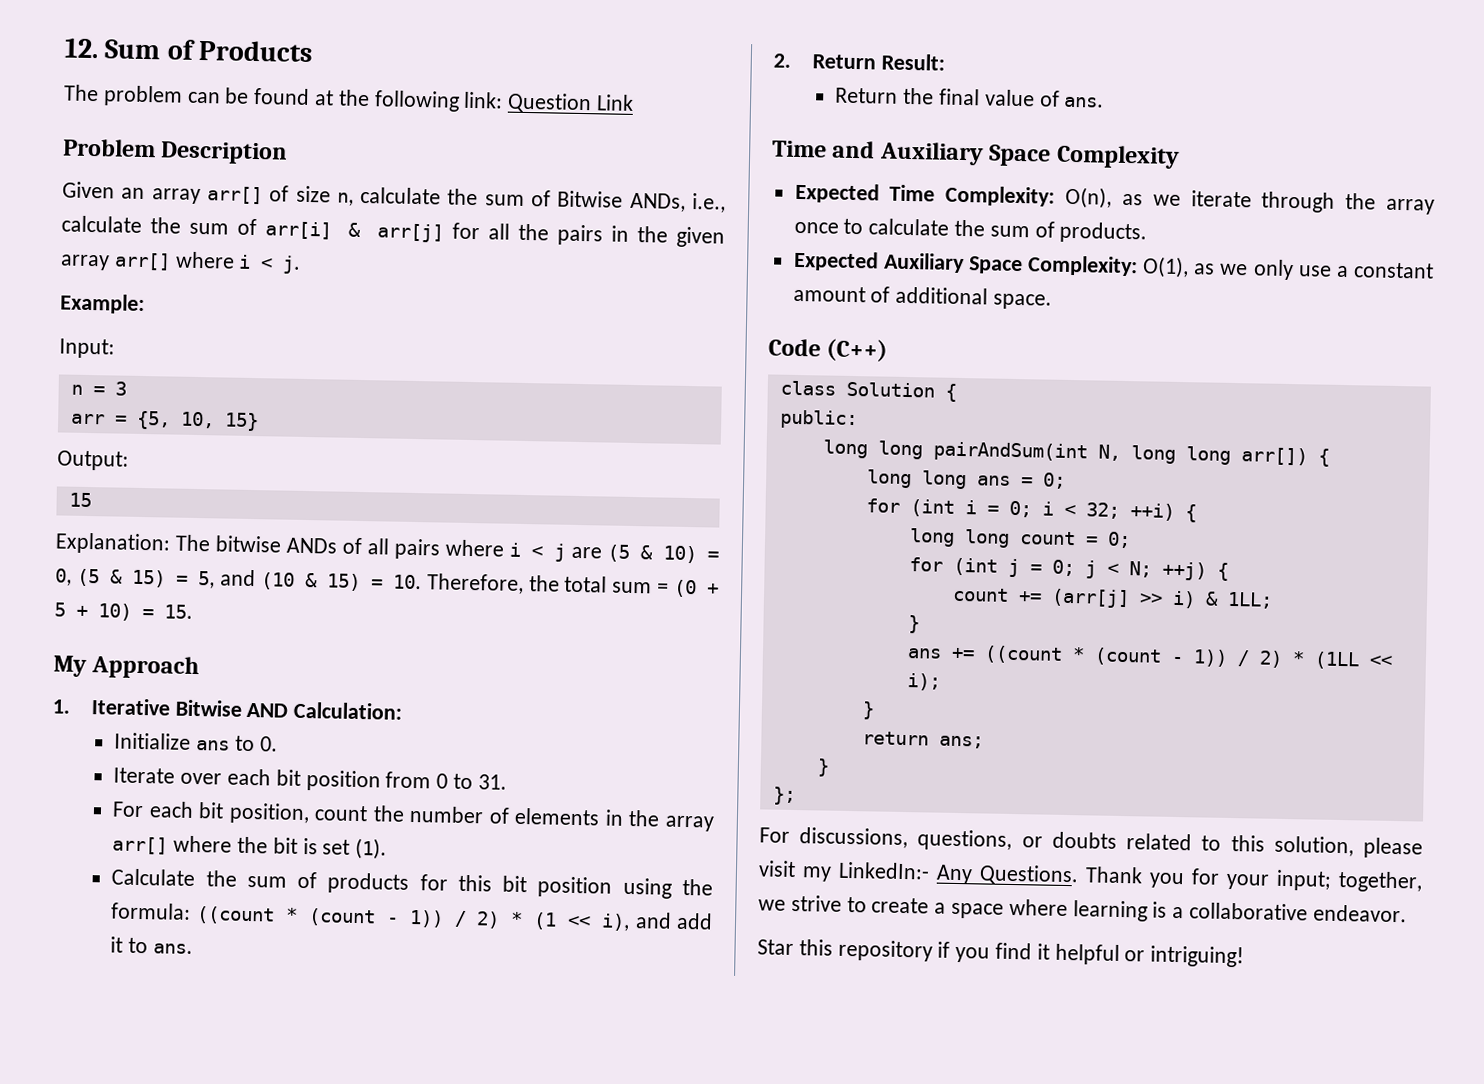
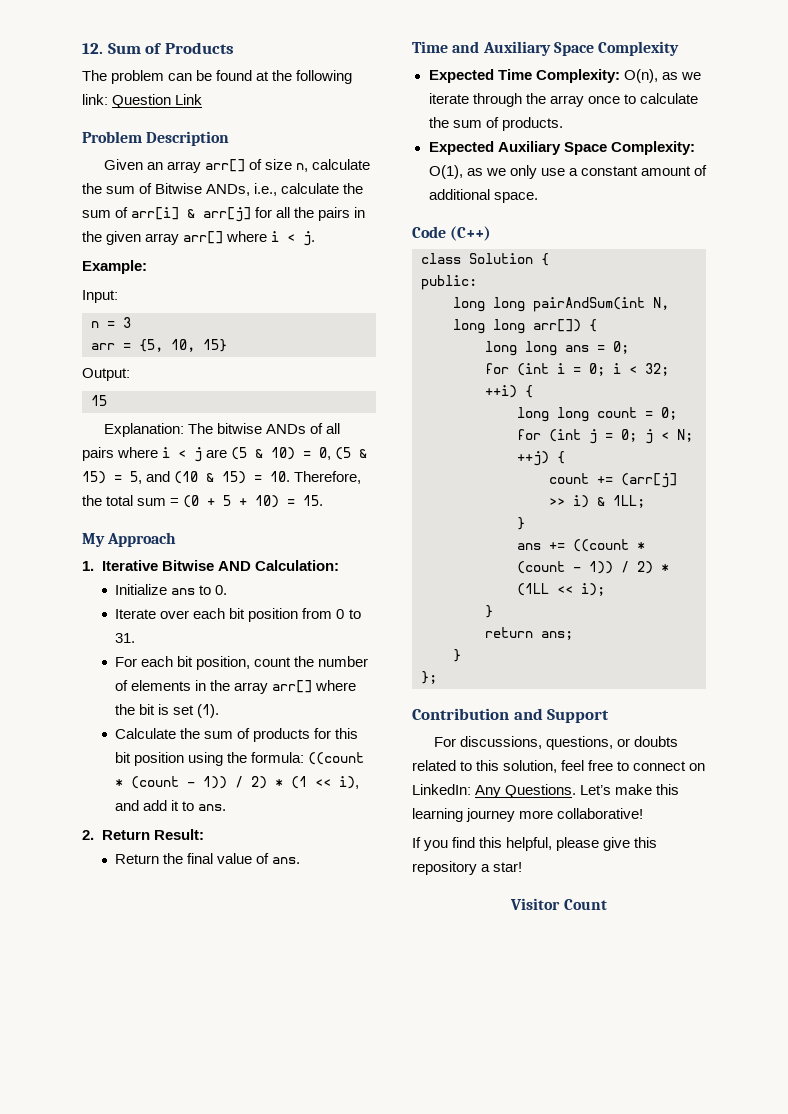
(796, 796) none -> [412,708,610,723] // Contribution and Support
[1363,837,1423,859] [758,860,1423,893] [758,894,1407,923] [757,939,1245,968] please visit my LinkedIn:- Any Questions. Thank you for your input; together, we strive to create a space where learning is a collaborative endeavor. // Star this repository if you find it helpful or intriguing! -> [561,760,706,771] [412,784,680,798] [412,808,644,822] [412,837,658,851] [412,861,523,875] [510,898,607,910] feel free to connect on LinkedIn: Any Questions. Let’s make this learning journey more collaborative! // If you find this helpful, please give this repository a star! // Visitor Count

